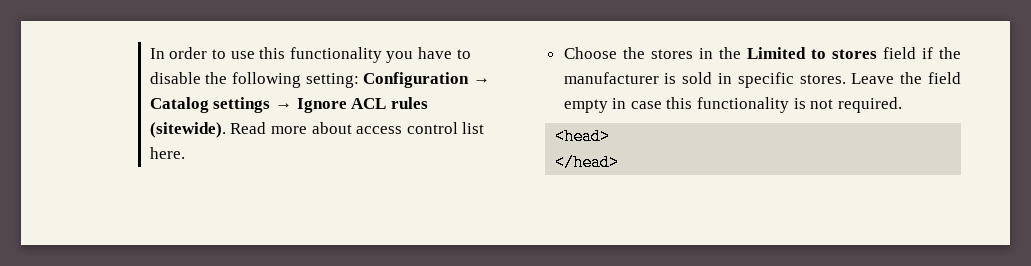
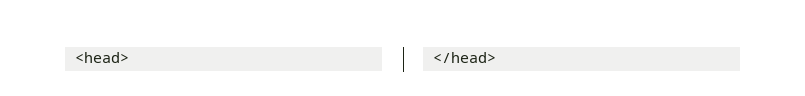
[149,47,471,63] [149,72,490,88] [149,97,428,113] [149,122,485,138] [149,147,185,159] [563,47,961,59] [563,72,961,88] [563,97,902,113] In order to use this functionality you have to disable the following setting: Configuration → Catalog settings → Ignore ACL rules (sitewide). Read more about access control list here. // Choose the stores in the Limited to stores field if the manufacturer is sold in specific stores. Leave the field empty in case this functionality is not required. // -> (74, 57) none

